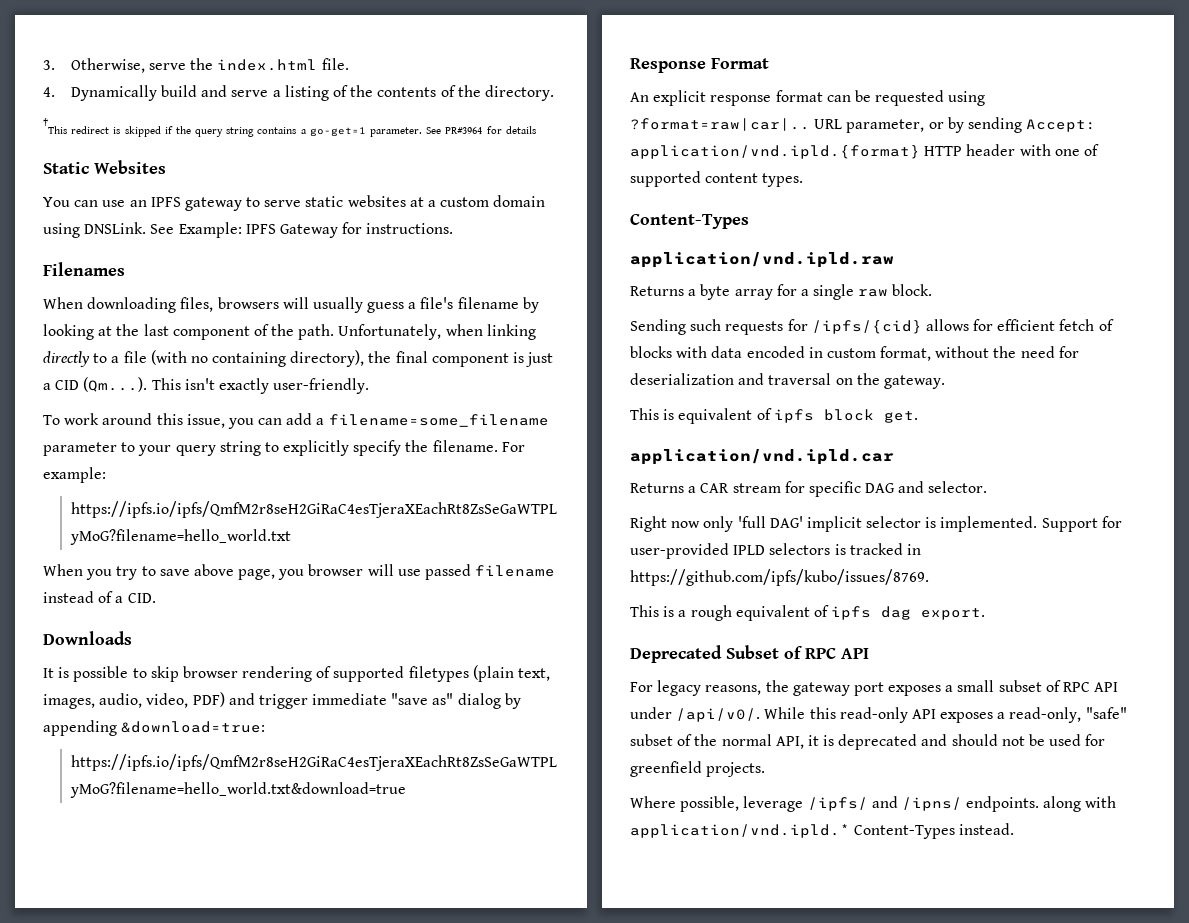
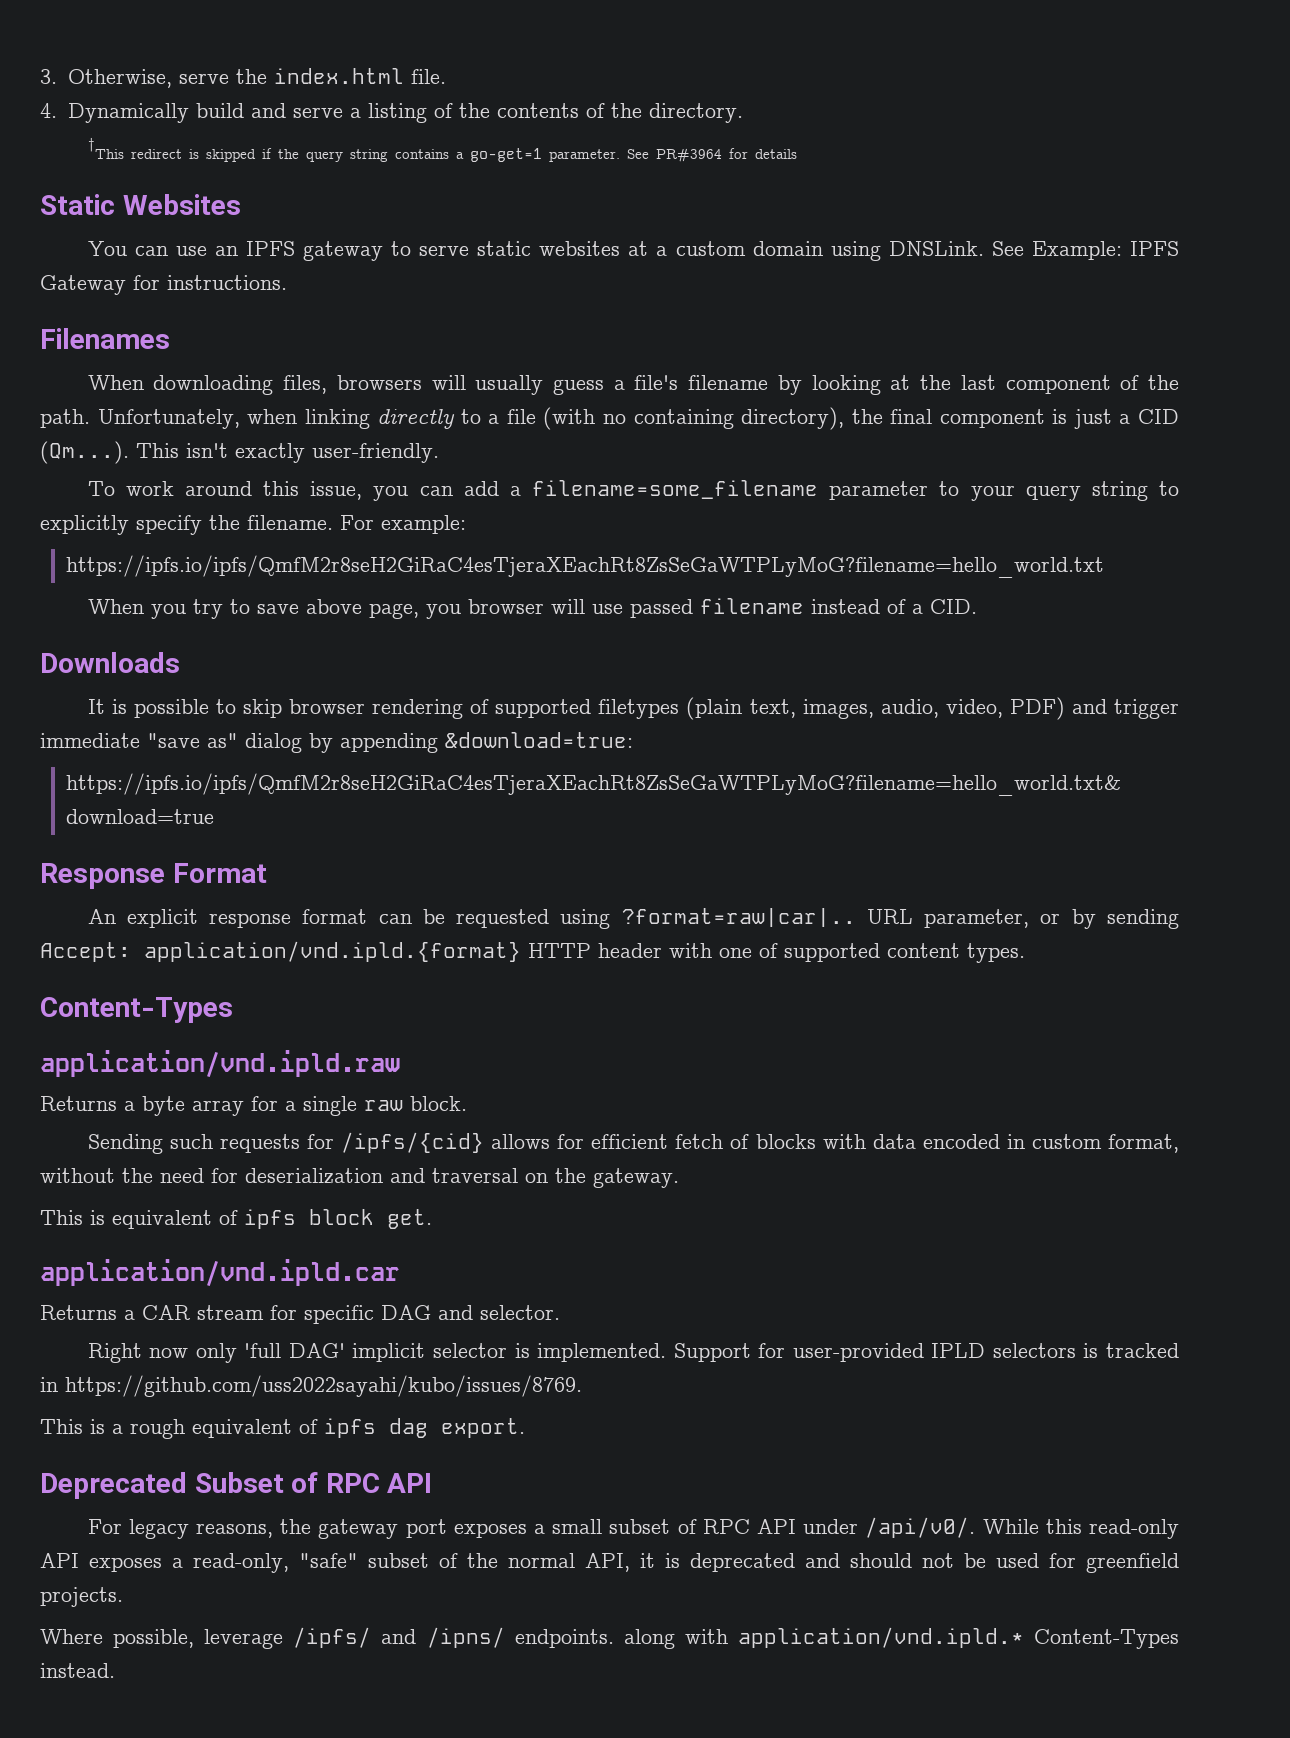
[630,569,929,586] https://github.com/ipfs/kubo/issues/8769. -> [65,1375,582,1397] https://github.com/uss2022sayahi/kubo/issues/8769.

